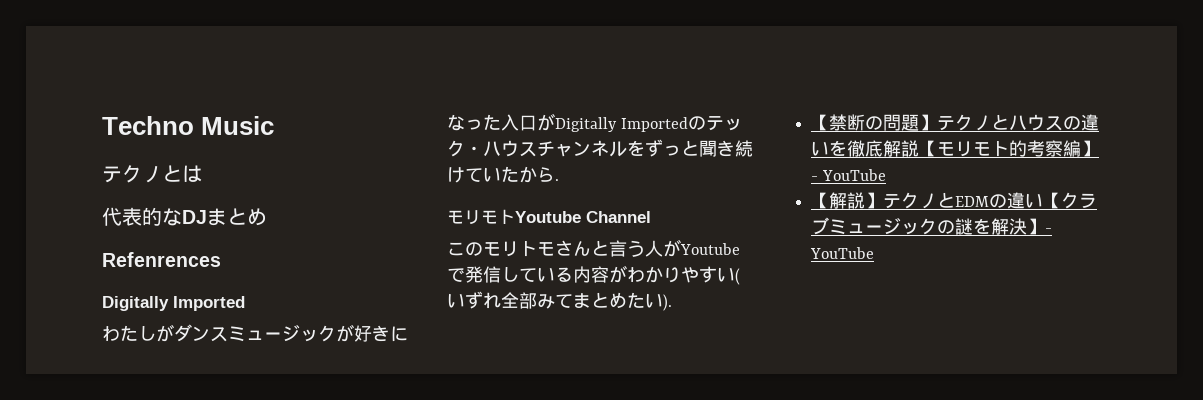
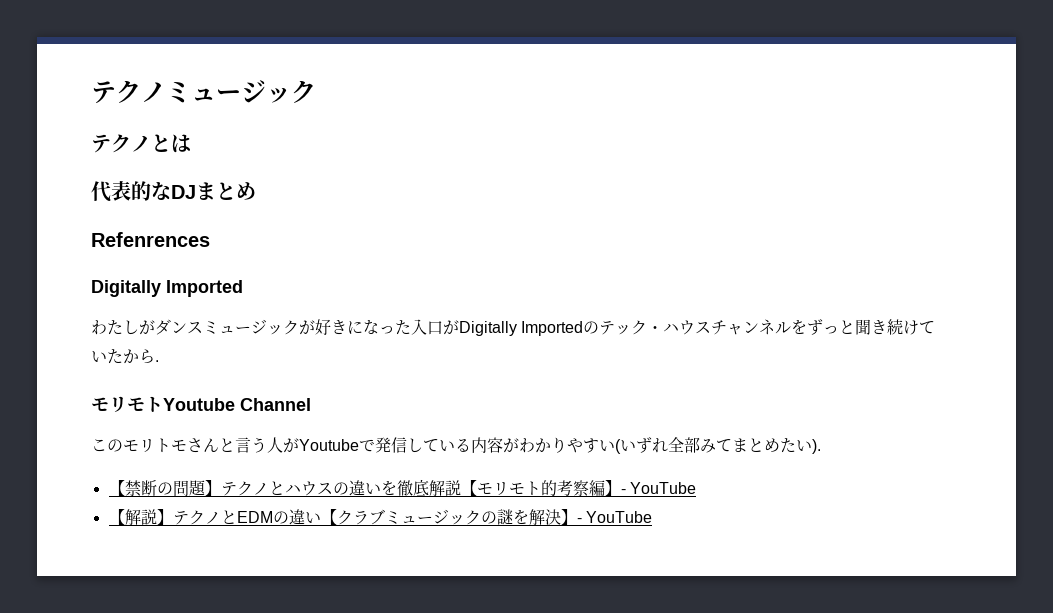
[102,116,275,135] Techno Music -> [91,80,316,104] テクノミュージック

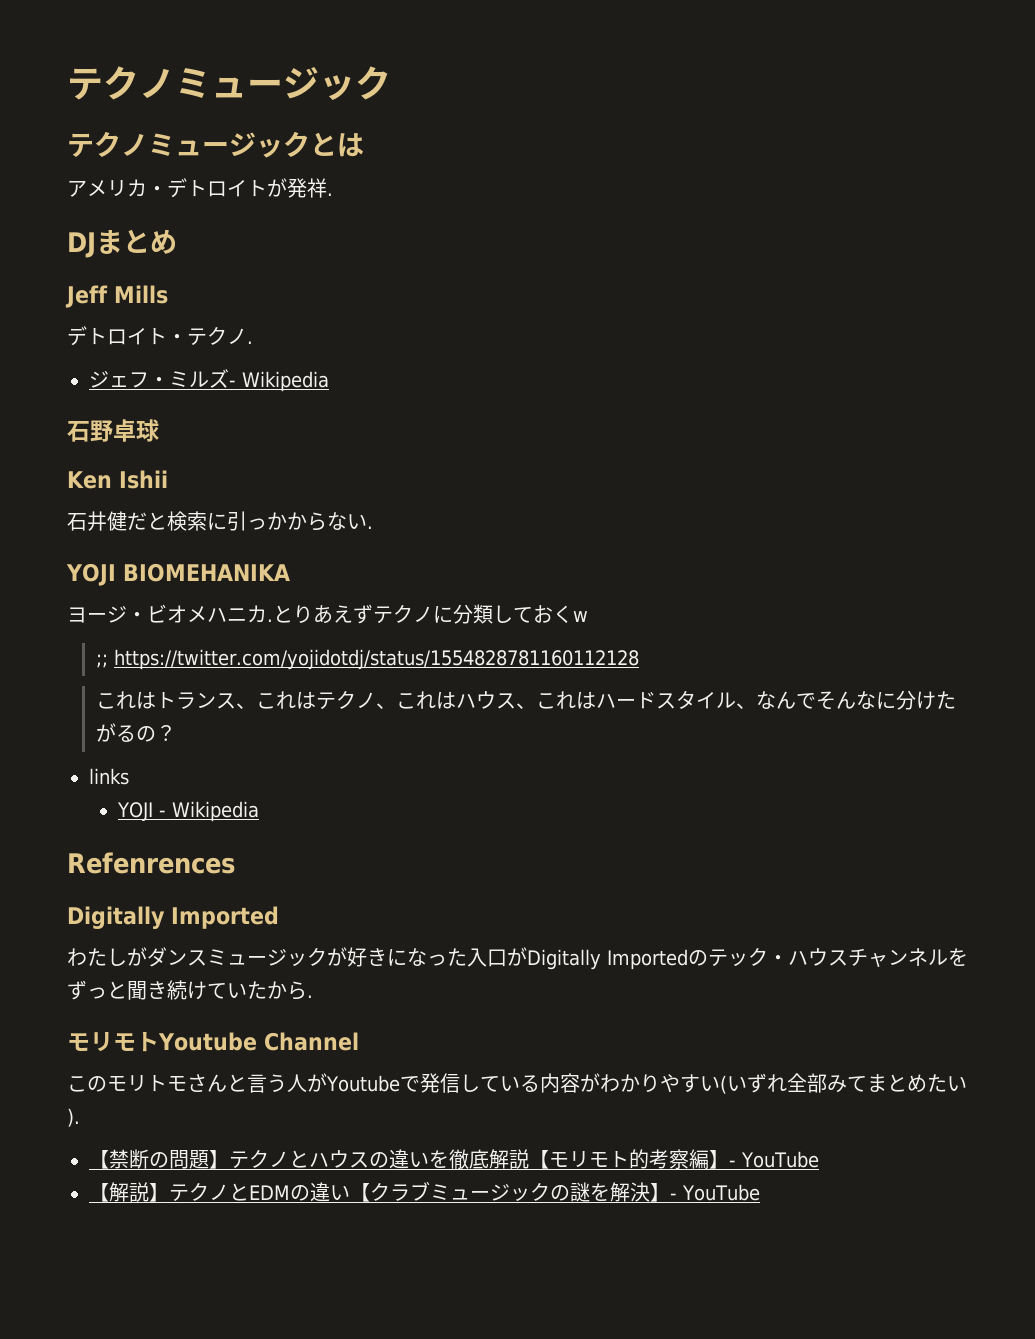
[151,134,191,153] [91,181,256,202] とは // 代表的なDJまとめ -> [148,131,364,158] [67,178,333,198] [67,229,177,258] [65,285,168,308] [67,326,253,346] [89,369,329,392] [67,419,159,442] [67,470,168,489] [67,511,373,531] [66,563,290,586] [67,604,588,624] [96,649,640,670] [96,690,957,710] [96,723,177,742] [89,768,129,785] [117,801,260,822] ミュージックとは // アメリカ・デトロイトが発祥. // DJまとめ // Jeff Mills // デトロイト・テクノ. // ジェフ・ミルズ- Wikipedia // 石野卓球 // Ken Ishii // 石井健だと検索に引っかからない. // YOJI BIOMEHANIKA // ヨージ・ビオメハニカ.とりあえずテクノに分類しておくw // ;; https://twitter.com/yojidotdj/status/1554828781160112128 // これはトランス、これはテクノ、これはハウス、これはハードスタイル、なんでそんなに分けたがるの？ // links // YOJI - Wikipedia

